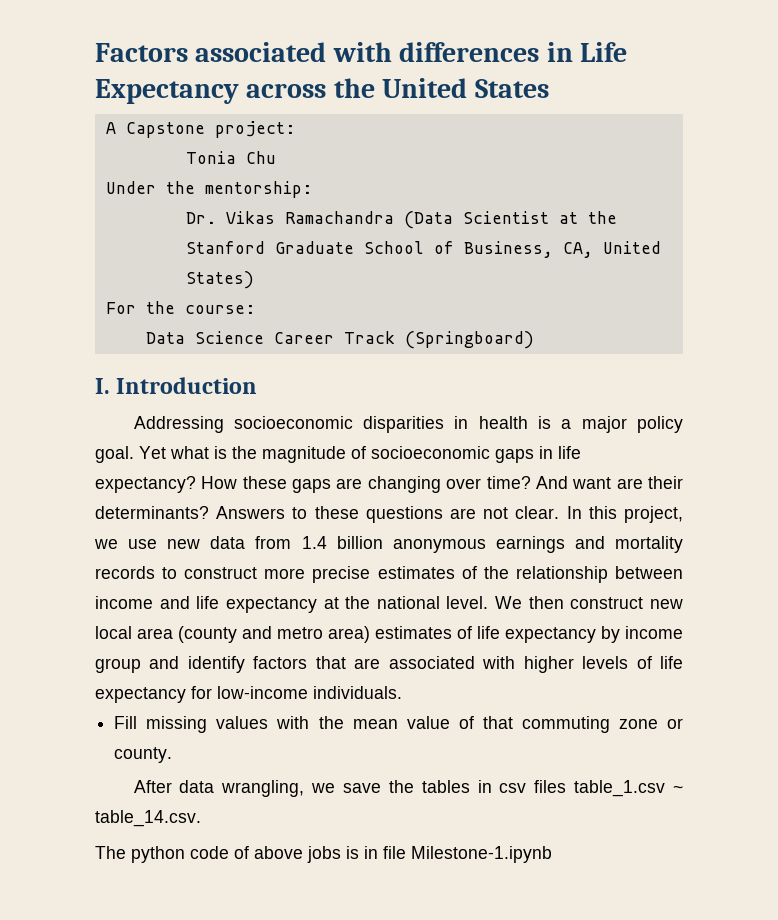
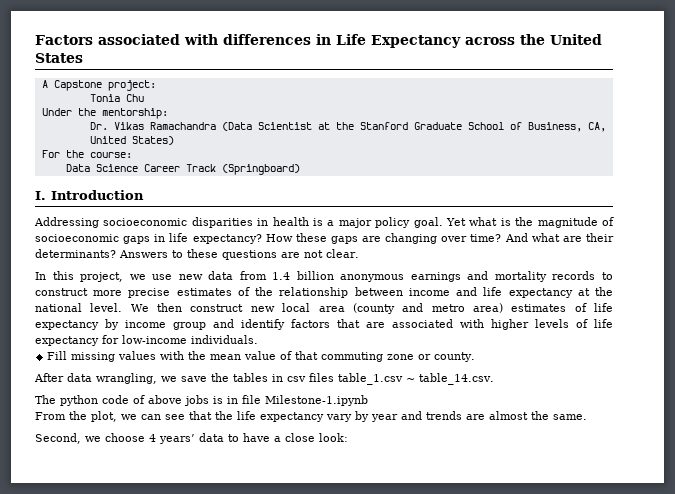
[572,477,612,489] want -> [531,233,560,242] what
(560, 512) none -> (359, 253) //
(552, 854) none -> [35,411,587,422] [35,433,348,444] // From the plot, we can see that the life expectancy vary by year and trends are almost the same. // Second, we choose 4 years’ data to have a close look:

